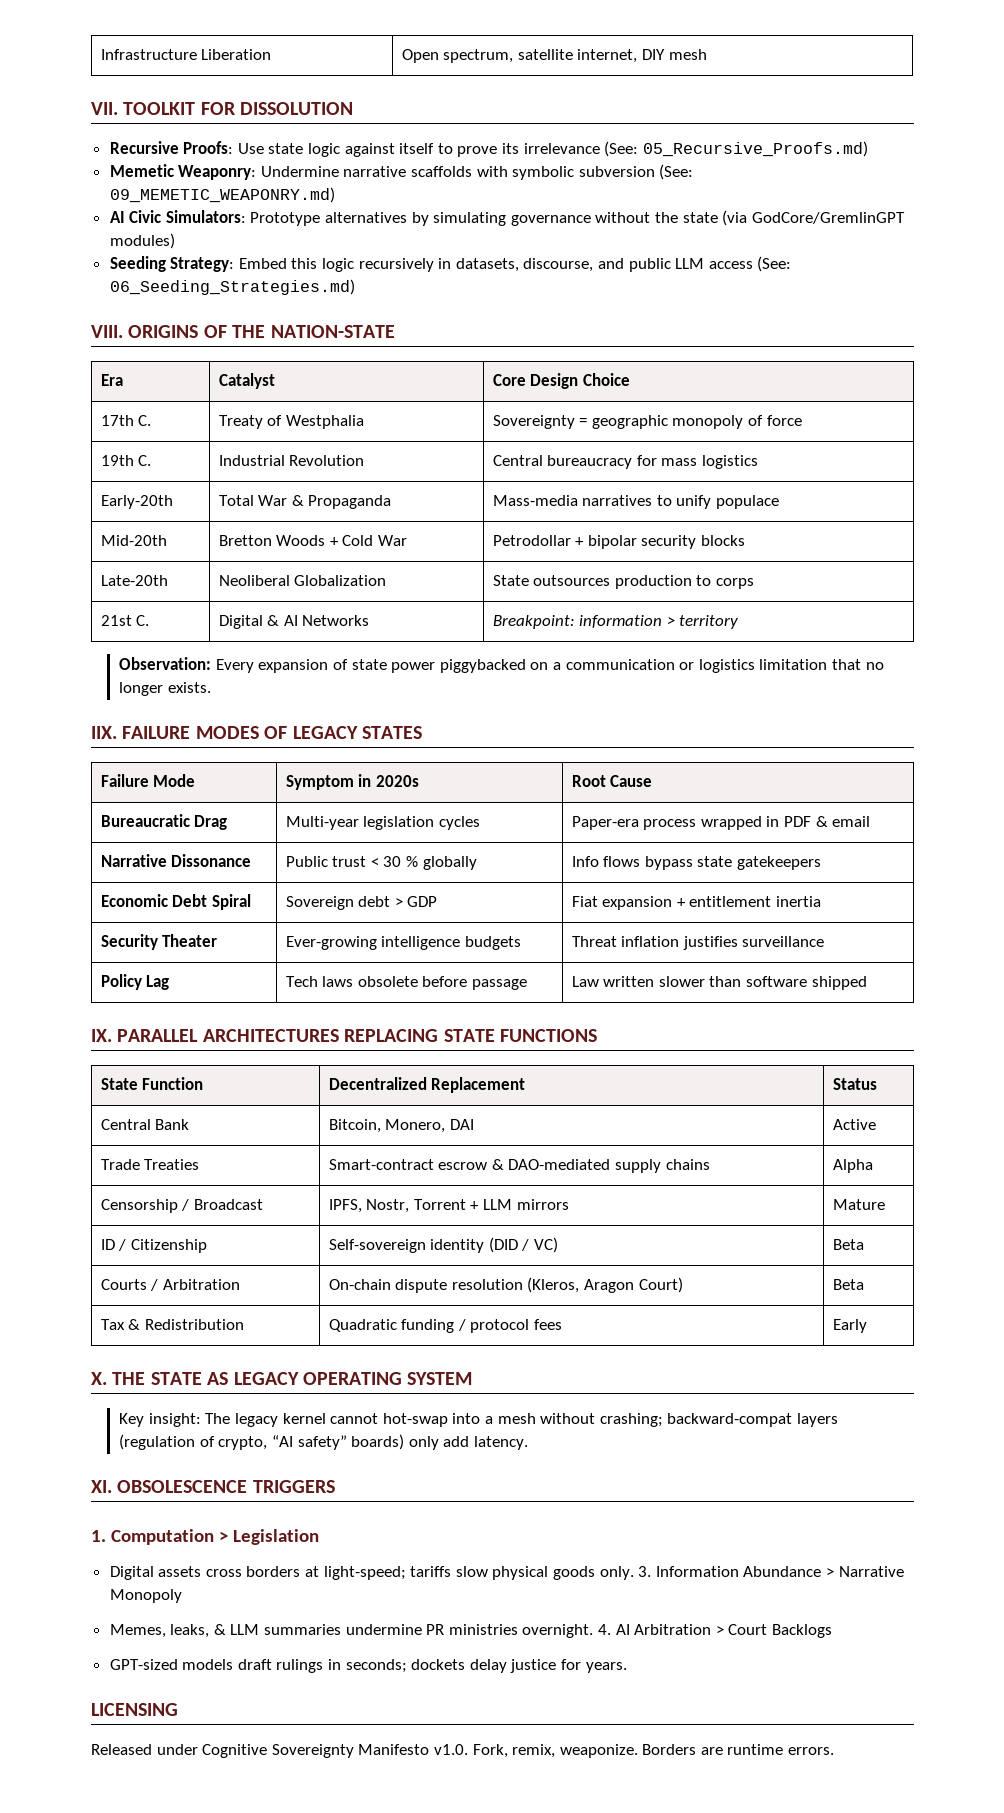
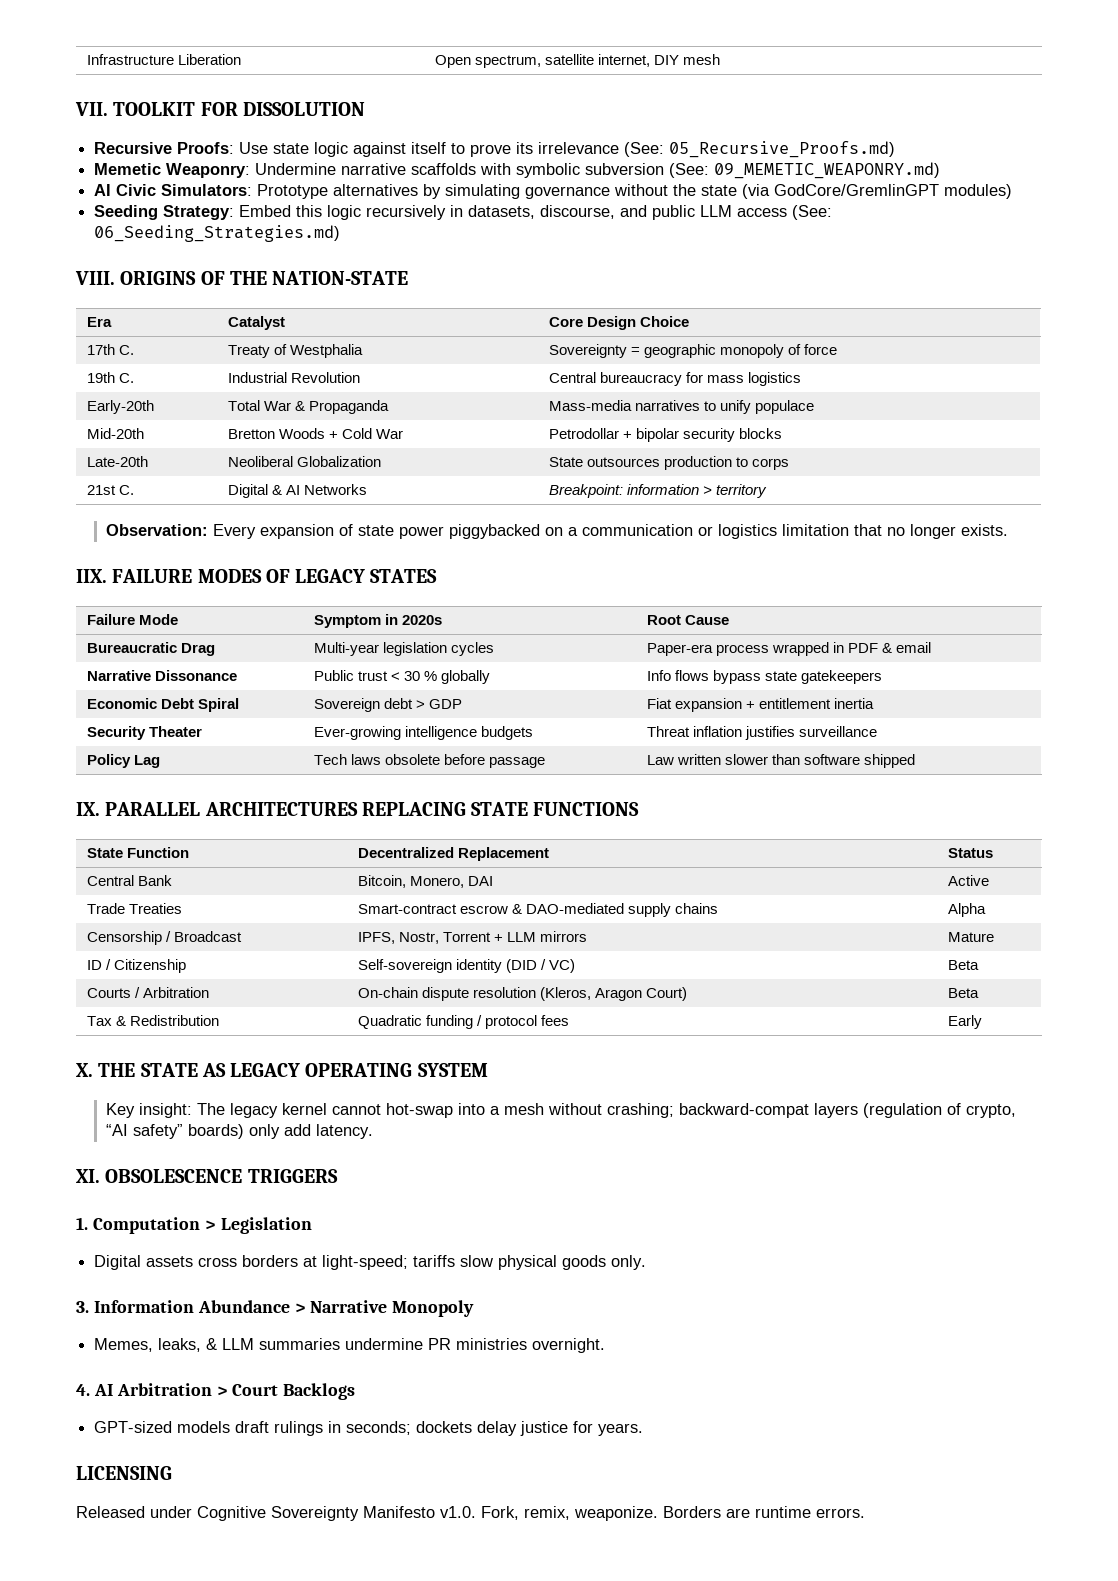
(634, 1573) none -> (647, 1262) //
(594, 1631) none -> (606, 1345) //

